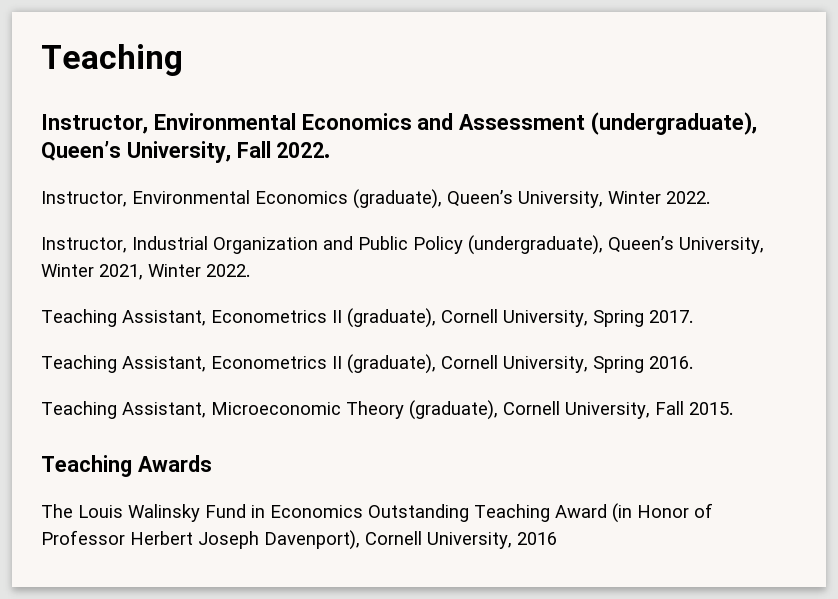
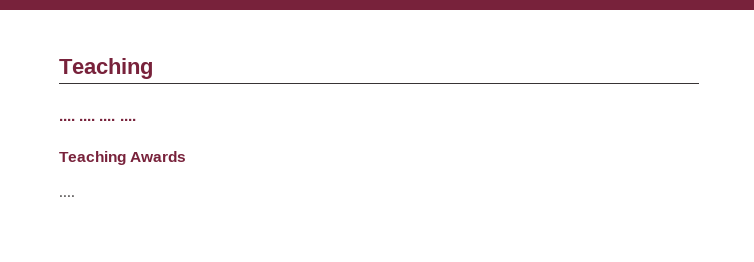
[41,112,758,135] [41,141,331,163] [41,189,710,209] [41,235,764,255] [41,264,250,280] [41,308,693,328] [41,354,693,374] [41,400,733,420] [41,455,212,477] [41,503,713,523] [41,530,557,550] Instructor, Environmental Economics and Assessment (undergraduate), Queen’s University, Fall 2022. // Instructor, Environmental Economics (graduate), Queen’s University, Winter 2022. // Instructor, Industrial Organization and Public Policy (undergraduate), Queen’s University, Winter 2021, Winter 2022. // Teaching Assistant, Econometrics II (graduate), Cornell University, Spring 2017. // Teaching Assistant, Econometrics II (graduate), Cornell University, Spring 2016. // Teaching Assistant, Microeconomic Theory (graduate), Cornell University, Fall 2015. // Teaching Awards // The Louis Walinsky Fund in Economics Outstanding Teaching Award (in Honor of Professor Herbert Joseph Davenport), Cornell University, 2016 -> [59,118,136,121] [59,151,187,165] [59,195,75,197] .... .... .... .... // Teaching Awards // ....

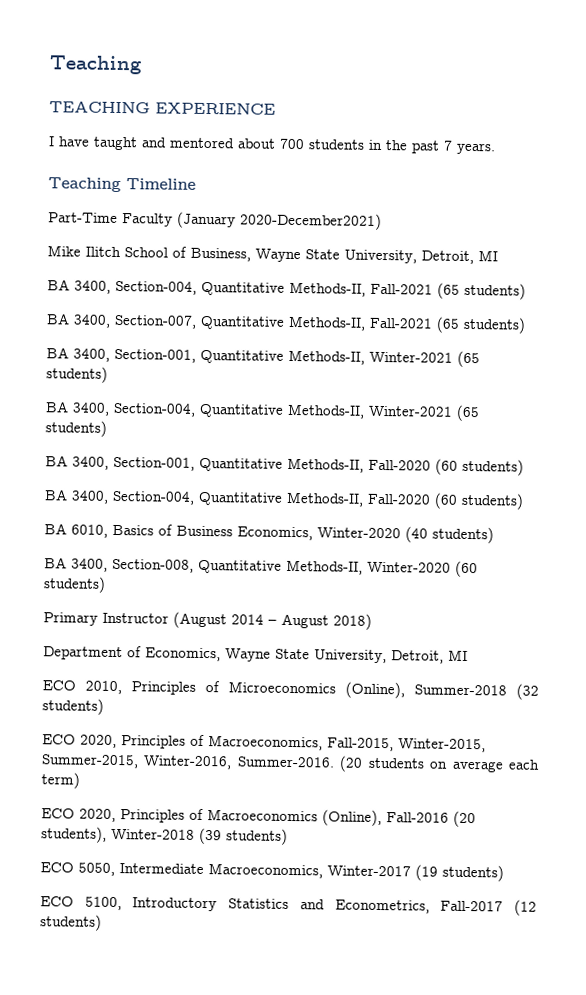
[59,118,136,121] [59,151,187,165] [59,195,75,197] .... .... .... .... // Teaching Awards // .... -> [49,101,276,115] [48,136,496,155] [48,177,196,193] [48,211,382,230] [47,245,498,265] [47,279,526,300] [46,313,526,334] [46,347,480,368] [46,366,108,383] [45,401,480,422] [45,420,107,437] [45,455,524,476] [44,489,524,510] [44,523,494,544] [44,557,478,578] [43,576,106,593] [43,611,372,630] [43,646,468,664] [42,680,539,700] [42,698,104,715] [42,734,486,753] [41,754,541,773] [41,772,80,789] [41,808,476,828] [41,826,288,845] [40,862,504,882] [40,896,537,916] [40,914,102,931] TEACHING EXPERIENCE // I have taught and mentored about 700 students in the past 7 years. // Teaching Timeline // Part-Time Faculty (January 2020-December2021) // Mike Ilitch School of Business, Wayne State University, Detroit, MI // BA 3400, Section-004, Quantitative Methods-II, Fall-2021 (65 students) // BA 3400, Section-007, Quantitative Methods-II, Fall-2021 (65 students) // BA 3400, Section-001, Quantitative Methods-II, Winter-2021 (65 students) // BA 3400, Section-004, Quantitative Methods-II, Winter-2021 (65 students) // BA 3400, Section-001, Quantitative Methods-II, Fall-2020 (60 students) // BA 3400, Section-004, Quantitative Methods-II, Fall-2020 (60 students) // BA 6010, Basics of Business Economics, Winter-2020 (40 students) // BA 3400, Section-008, Quantitative Methods-II, Winter-2020 (60 students) // Primary Instructor (August 2014 – August 2018) // Department of Economics, Wayne State University, Detroit, MI // ECO 2010, Principles of Microeconomics (Online), Summer-2018 (32 students) // ECO 2020, Principles of Macroeconomics, Fall-2015, Winter-2015, Summer-2015, Winter-2016, Summer-2016. (20 students on average each term) // ECO 2020, Principles of Macroeconomics (Online), Fall-2016 (20 students), Winter-2018 (39 students) // ECO 5050, Intermediate Macroeconomics, Winter-2017 (19 students) // ECO 5100, Introductory Statistics and Econometrics, Fall-2017 (12 students)

